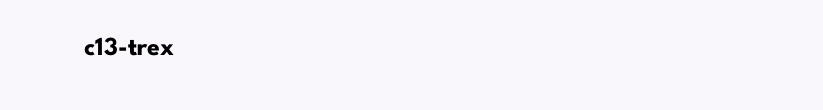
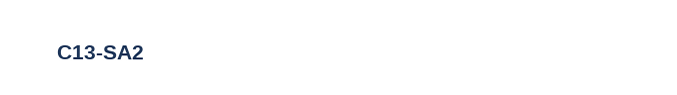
[84,37,174,56] c13-trex -> [56,45,145,60] C13-SA2

